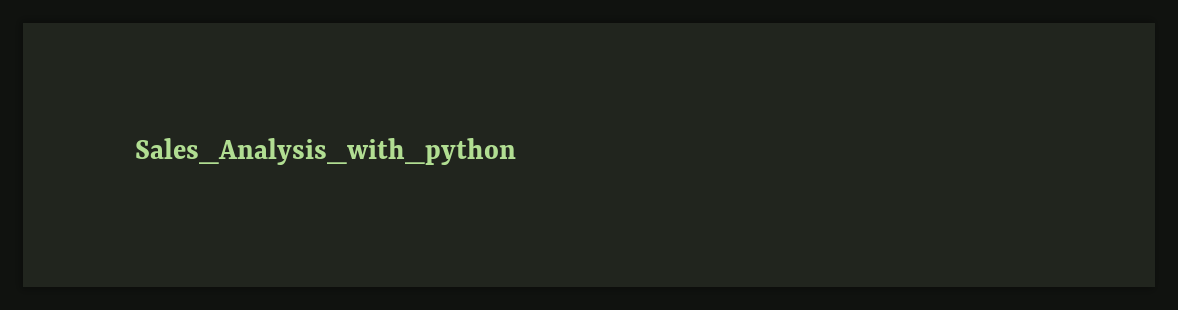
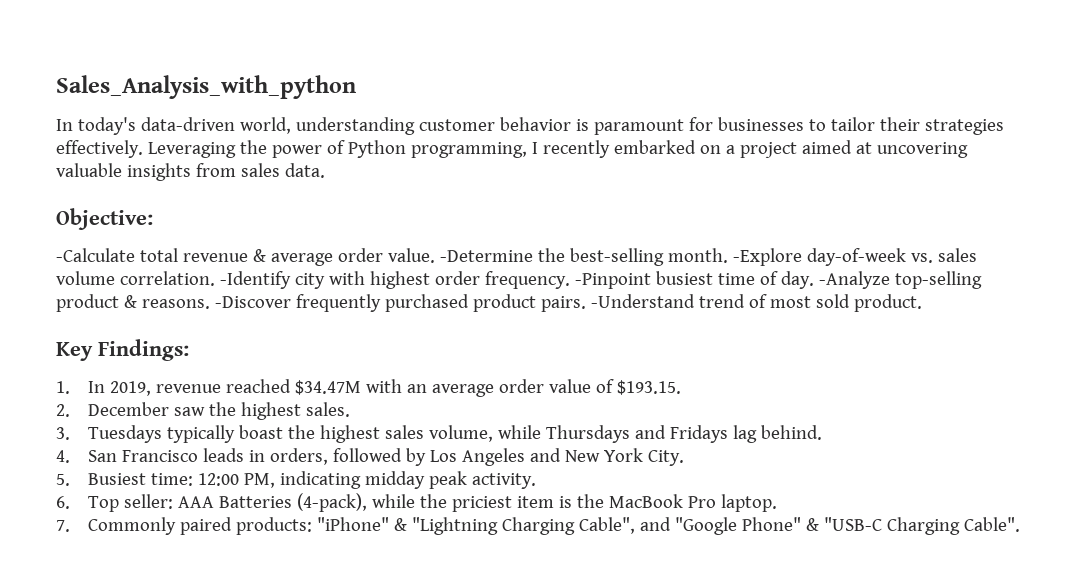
(516, 151) none -> [56,117,1004,135] [56,140,968,158] [56,163,325,181] [56,208,153,230] [56,248,977,266] [56,271,982,289] [56,294,922,312] [56,339,189,361] [56,379,681,397] [56,402,350,420] [56,425,822,443] [56,448,684,466] [56,471,536,489] [56,493,777,512] [56,517,1020,535] // In today's data-driven world, understanding customer behavior is paramount for businesses to tailor their strategies effectively. Leveraging the power of Python programming, I recently embarked on a project aimed at uncovering valuable insights from sales data. // Objective: // -Calculate total revenue & average order value. -Determine the best-selling month. -Explore day-of-week vs. sales volume correlation. -Identify city with highest order frequency. -Pinpoint busiest time of day. -Analyze top-selling product & reasons. -Discover frequently purchased product pairs. -Understand trend of most sold product. // Key Findings: // 1. In 2019, revenue reached $34.47M with an average order value of $193.15. // 2. December saw the highest sales. // 3. Tuesdays typically boast the highest sales volume, while Thursdays and Fridays lag behind. // 4. San Francisco leads in orders, followed by Los Angeles and New York City. // 5. Busiest time: 12:00 PM, indicating midday peak activity. // 6. Top seller: AAA Batteries (4-pack), while the priciest item is the MacBook Pro laptop. // 7. Commonly paired products: "iPhone" & "Lightning Charging Cable", and "Google Phone" & "USB-C Charging Cable".

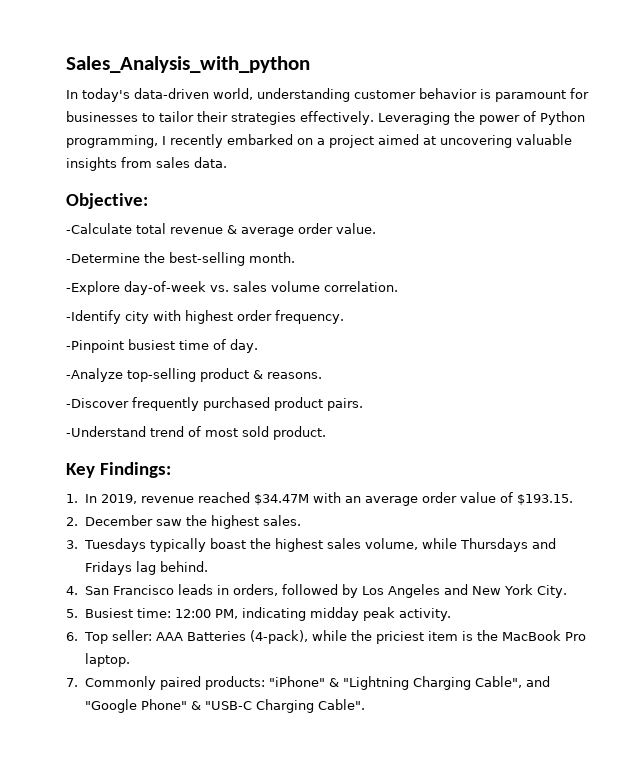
(435, 255) none -> (376, 228) //
(728, 255) none -> (295, 257) //
(215, 278) none -> (398, 286) //
(570, 280) none -> (344, 317) //
(814, 280) none -> (258, 346) //
(210, 304) none -> (322, 375) //
(586, 304) none -> (363, 404) //

